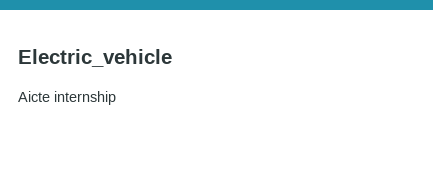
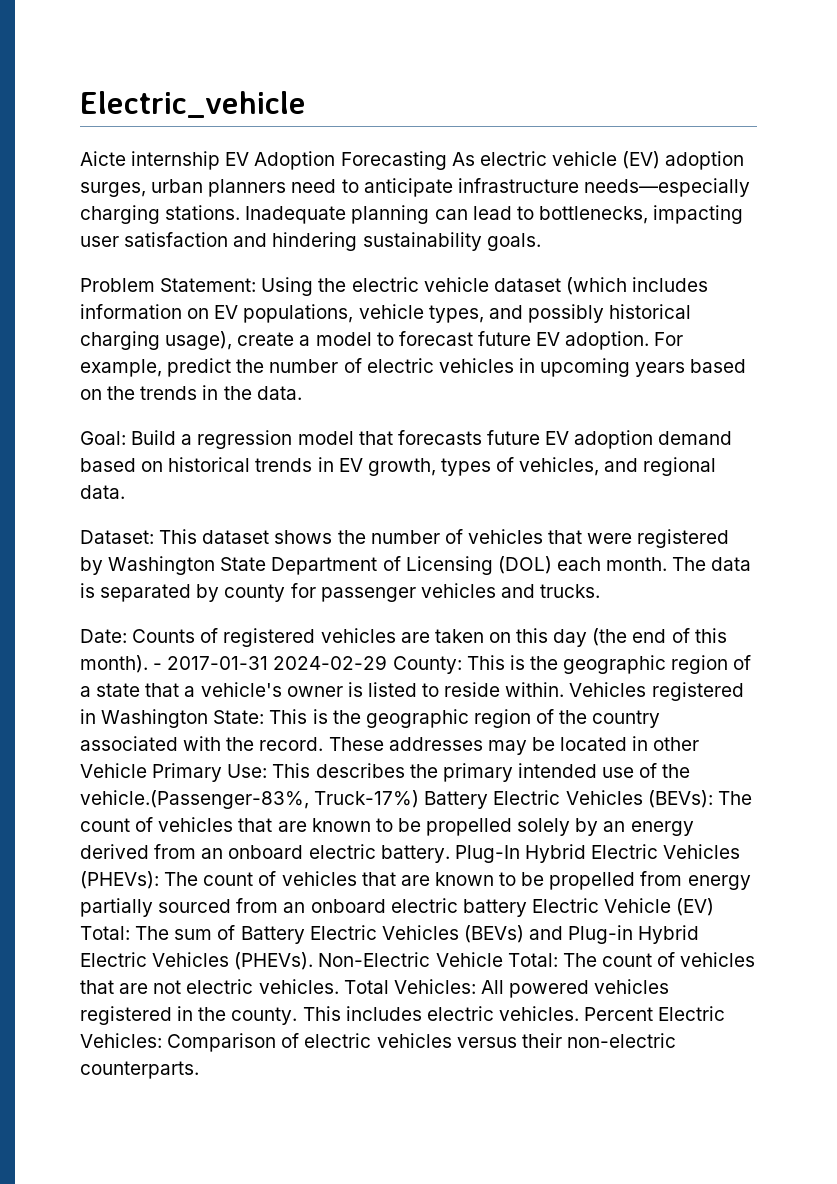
(116, 98) none -> [225,151,745,170] [80,178,750,197] [80,205,744,224] [80,232,541,251] [80,277,709,296] [80,304,692,323] [80,331,684,350] [80,358,747,377] [80,385,302,400] [80,430,733,449] [80,457,717,476] [80,485,125,499] [80,529,730,548] [80,556,752,575] [80,583,601,602] [80,628,727,647] [80,655,752,674] [80,682,744,701] [80,709,661,728] [80,736,700,755] [80,763,691,782] [80,790,752,809] [80,817,694,836] [80,844,741,863] [80,871,751,890] [80,898,715,917] [80,925,700,944] [80,952,756,970] [80,979,670,998] [80,1006,726,1025] [80,1033,676,1052] [80,1061,199,1079] EV Adoption Forecasting As electric vehicle (EV) adoption surges, urban planners need to anticipate infrastructure needs—especially charging stations. Inadequate planning can lead to bottlenecks, impacting user satisfaction and hindering sustainability goals. // Problem Statement: Using the electric vehicle dataset (which includes information on EV populations, vehicle types, and possibly historical charging usage), create a model to forecast future EV adoption. For example, predict the number of electric vehicles in upcoming years based on the trends in the data. // Goal: Build a regression model that forecasts future EV adoption demand based on historical trends in EV growth, types of vehicles, and regional data. // Dataset: This dataset shows the number of vehicles that were registered by Washington State Department of Licensing (DOL) each month. The data is separated by county for passenger vehicles and trucks. // Date: Counts of registered vehicles are taken on this day (the end of this month). - 2017-01-31 2024-02-29 County: This is the geographic region of a state that a vehicle's owner is listed to reside within. Vehicles registered in Washington State: This is the geographic region of the country associated with the record. These addresses may be located in other Vehicle Primary Use: This describes the primary intended use of the vehicle.(Passenger-83%, Truck-17%) Battery Electric Vehicles (BEVs): The count of vehicles that are known to be propelled solely by an energy derived from an onboard electric battery. Plug-In Hybrid Electric Vehicles (PHEVs): The count of vehicles that are known to be propelled from energy partially sourced from an onboard electric battery Electric Vehicle (EV) Total: The sum of Battery Electric Vehicles (BEVs) and Plug-in Hybrid Electric Vehicles (PHEVs). Non-Electric Vehicle Total: The count of vehicles that are not electric vehicles. Total Vehicles: All powered vehicles registered in the county. This includes electric vehicles. Percent Electric Vehicles: Comparison of electric vehicles versus their non-electric counterparts.

